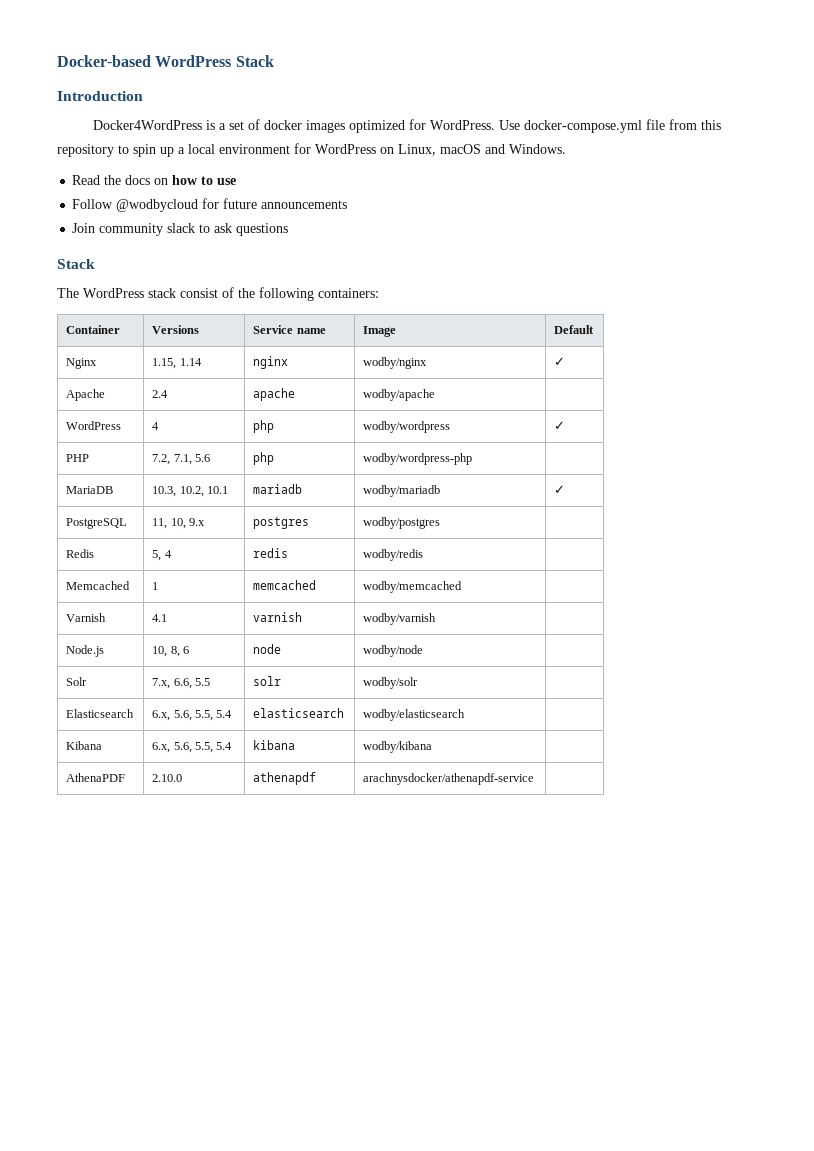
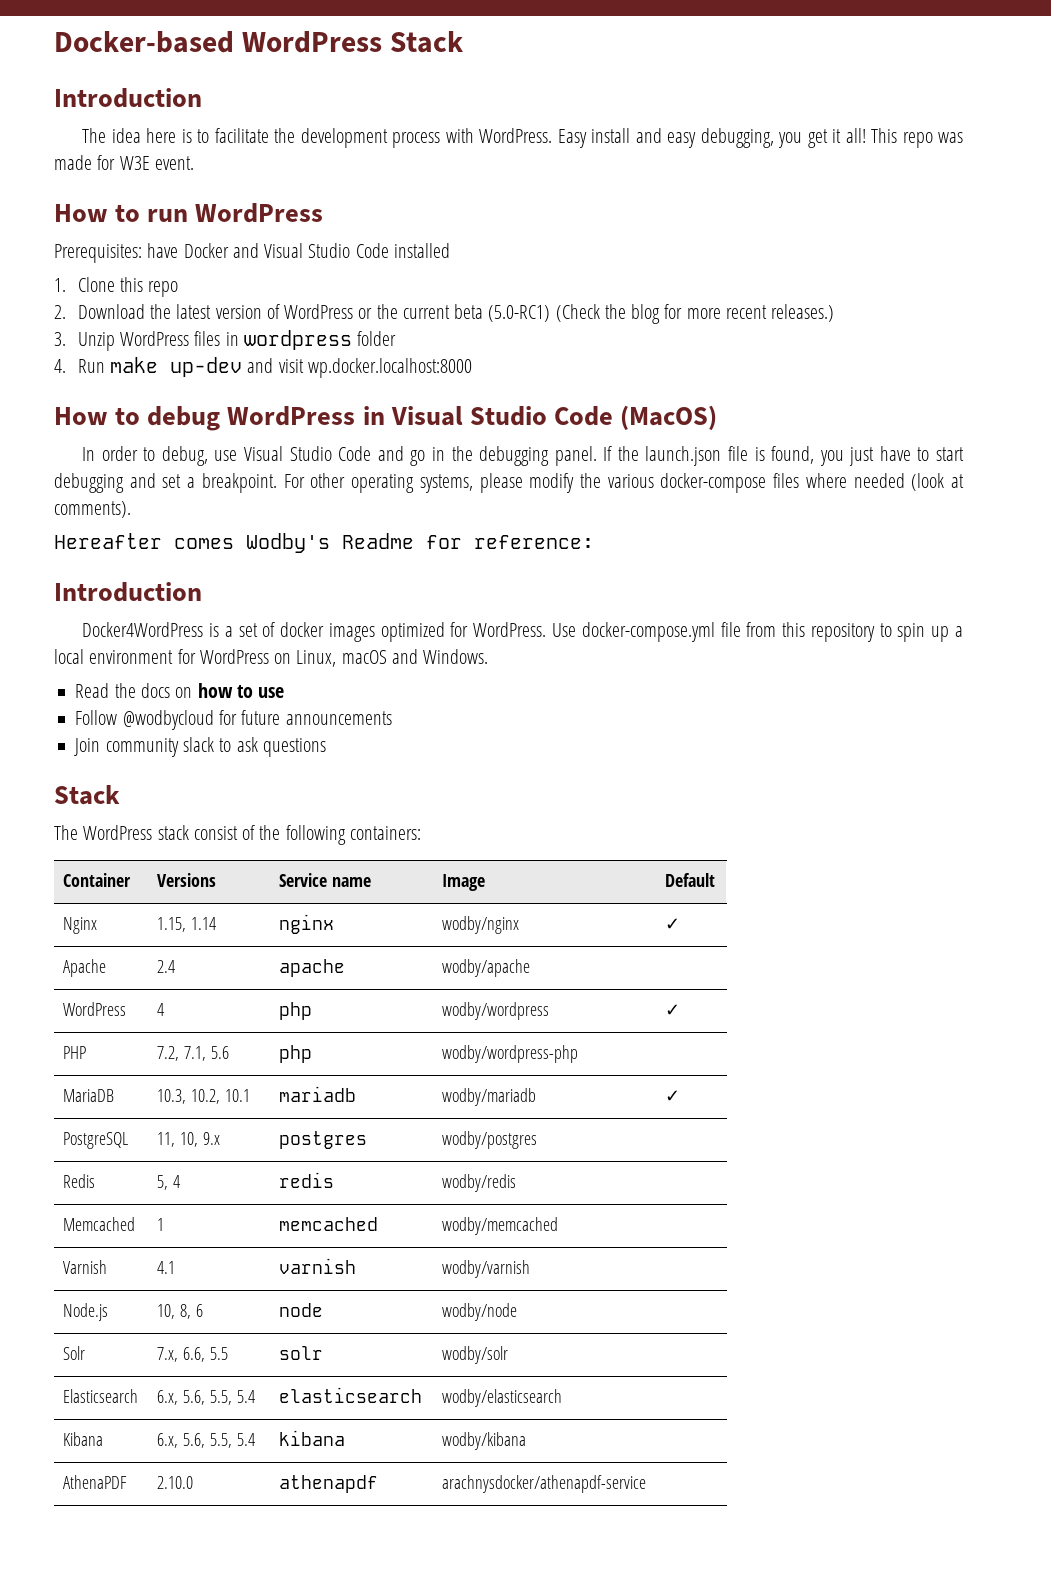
(143, 96) none -> [82,128,964,148] [54,155,194,170] [54,203,324,223] [54,243,450,263] [54,277,179,297] [54,304,835,324] [54,330,397,351] [54,357,472,378] [54,405,718,431] [82,446,965,466] [54,473,964,493] [54,501,131,518] [54,533,594,553] [54,582,202,602] // The idea here is to facilitate the development process with WordPress. Easy install and easy debugging, you get it all! This repo was made for W3E event. // How to run WordPress // Prerequisites: have Docker and Visual Studio Code installed // 1. Clone this repo // 2. Download the latest version of WordPress or the current beta (5.0-RC1) (Check the blog for more recent releases.) // 3. Unzip WordPress files in wordpress folder // 4. Run make up-dev and visit wp.docker.localhost:8000 // How to debug WordPress in Visual Studio Code (MacOS) // In order to debug, use Visual Studio Code and go in the debugging panel. If the launch.json file is found, you just have to start debugging and set a breakpoint. For other operating systems, please modify the various docker-compose files where needed (look at comments). // Hereafter comes Wodby's Readme for reference: // Introduction

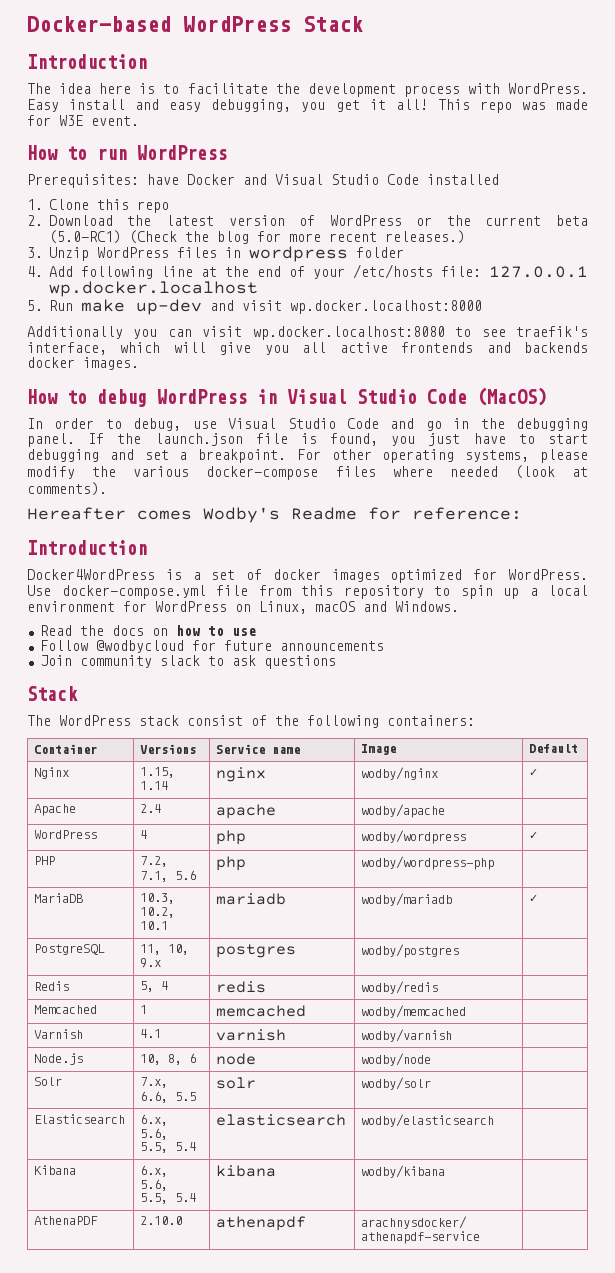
(66, 366) none -> [48,264,588,279] [48,281,258,297] [27,300,43,311] Add following line at the end of your /etc/hosts file: 127.0.0.1 wp.docker.localhost // 5.
(472, 368) none -> [27,326,588,340] [27,342,589,355] [27,357,139,370] // Additionally you can visit wp.docker.localhost:8080 to see traefik's interface, which will give you all active frontends and backends docker images.

